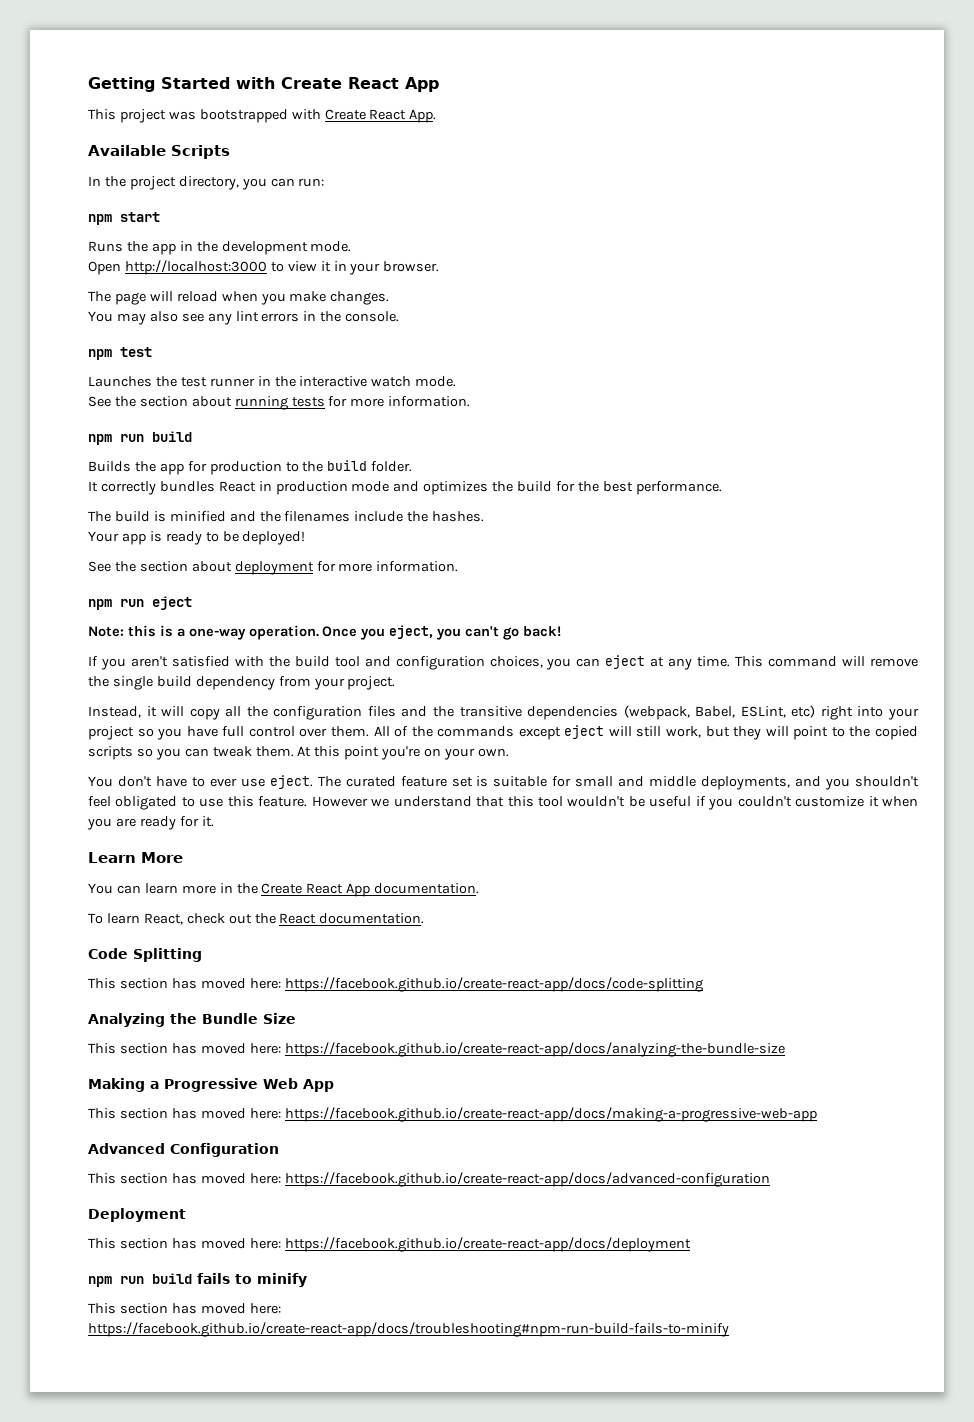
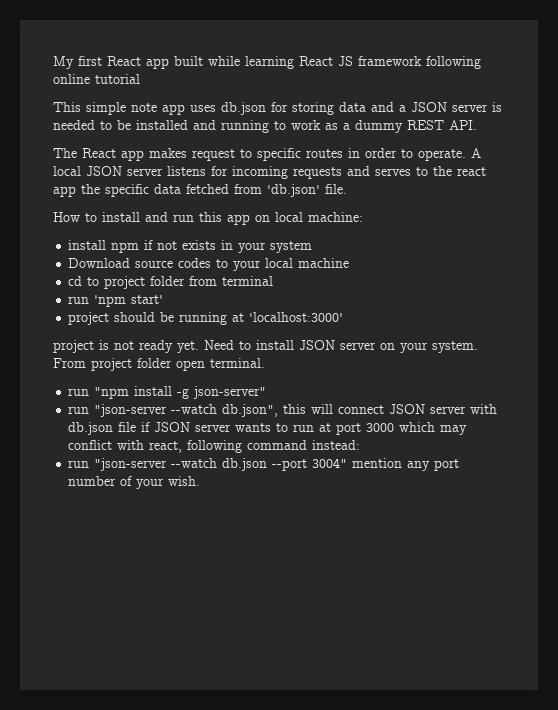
[88,77,439,92] [88,109,437,123] [88,145,230,159] [88,176,325,190] [88,212,160,225] [88,241,352,255] [88,260,440,275] [88,291,390,305] [88,311,400,325] [88,347,152,360] [88,376,457,387] [88,396,471,410] [88,431,192,445] [88,460,413,475] [88,481,722,495] [88,511,485,522] [88,531,306,545] [88,561,459,575] [88,596,192,610] [88,625,561,640] [88,655,919,670] [88,676,396,690] [88,705,919,720] [88,725,919,740] [88,746,509,760] [88,775,920,790] [88,796,919,810] [87,816,214,830] [88,852,183,863] [88,883,480,897] [88,913,425,925] [88,948,202,962] [88,977,703,992] [88,1013,296,1027] [88,1042,785,1057] [88,1078,334,1092] [88,1107,817,1122] [88,1143,279,1157] [88,1172,770,1187] [88,1208,186,1222] [88,1237,691,1252] [88,1273,307,1287] [88,1303,281,1314] [88,1322,729,1337] Getting Started with Create React App // This project was bootstrapped with Create React App. // Available Scripts // In the project directory, you can run: // npm start // Runs the app in the development mode. // Open http://localhost:3000 to view it in your browser. // The page will reload when you make changes. // You may also see any lint errors in the console. // npm test // Launches the test runner in the interactive watch mode. // See the section about running tests for more information. // npm run build // Builds the app for production to the build folder. // It correctly bundles React in production mode and optimizes the build for the best performance. // The build is minified and the filenames include the hashes. // Your app is ready to be deployed! // See the section about deployment for more information. // npm run eject // Note: this is a one-way operation. Once you eject, you can't go back! // If you aren't satisfied with the build tool and configuration choices, you can eject at any time. This command will remove the single build dependency from your project. // Instead, it will copy all the configuration files and the transitive dependencies (webpack, Babel, ESLint, etc) right into your project so you have full control over them. All of the commands except eject will still work, but they will point to the copied scripts so you can tweak them. At this point you're on your own. // You don't have to ever use eject. The curated feature set is suitable for small and middle deployments, and you shouldn't feel obligated to use this feature. However we understand that this tool wouldn't be useful if you couldn't customize it when you are ready for it. // Learn More // You can learn more in the Create React App documentation. // To learn React, check out the React documentation. // Code Splitting // This section has moved here: https://facebook.github.io/create-react-app/docs/code-splitting // Analyzing the Bundle Size // This section has moved here: https://facebook.github.io/create-react-app/docs/analyzing-the-bundle-size // Making a Progressive Web App // This section has moved here: https://facebook.github.io/create-react-app/docs/making-a-progressive-web-app // Advanced Configuration // This section has moved here: https://facebook.github.io/create-react-app/docs/advanced-configuration // Deployment // This section has moved here: https://facebook.github.io/create-react-app/docs/deployment // npm run build fails to minify // This section has moved here: https://facebook.github.io/create-react-app/docs/troubleshooting#npm-run-build-fails-to-minify -> [53,56,481,69] [53,74,140,84] [53,102,502,115] [53,120,477,133] [53,148,481,161] [53,166,486,179] [53,184,347,197] [53,212,363,225] [68,240,313,253] [68,258,350,271] [68,276,274,289] [68,295,164,307] [68,312,344,325] [53,340,478,353] [53,358,265,371] [68,386,267,399] [68,404,498,417] [68,422,468,435] [68,440,361,453] [68,458,460,471] [68,476,201,489] My first React app built while learning React JS framework following online tutorial // This simple note app uses db.json for storing data and a JSON server is needed to be installed and running to work as a dummy REST API. // The React app makes request to specific routes in order to operate. A local JSON server listens for incoming requests and serves to the react app the specific data fetched from 'db.json' file. // How to install and run this app on local machine: // install npm if not exists in your system // Download source codes to your local machine // cd to project folder from terminal // run 'npm start' // project should be running at 'localhost:3000' // project is not ready yet. Need to install JSON server on your system. From project folder open terminal. // run "npm install -g json-server" // run "json-server --watch db.json", this will connect JSON server with db.json file if JSON server wants to run at port 3000 which may conflict with react, following command instead: // run "json-server --watch db.json --port 3004" mention any port number of your wish.

